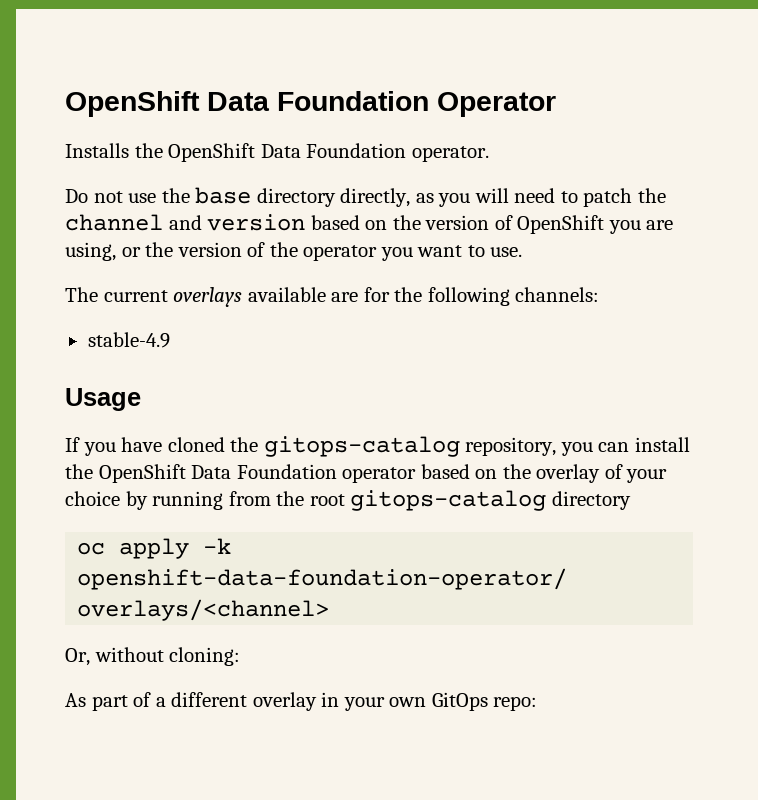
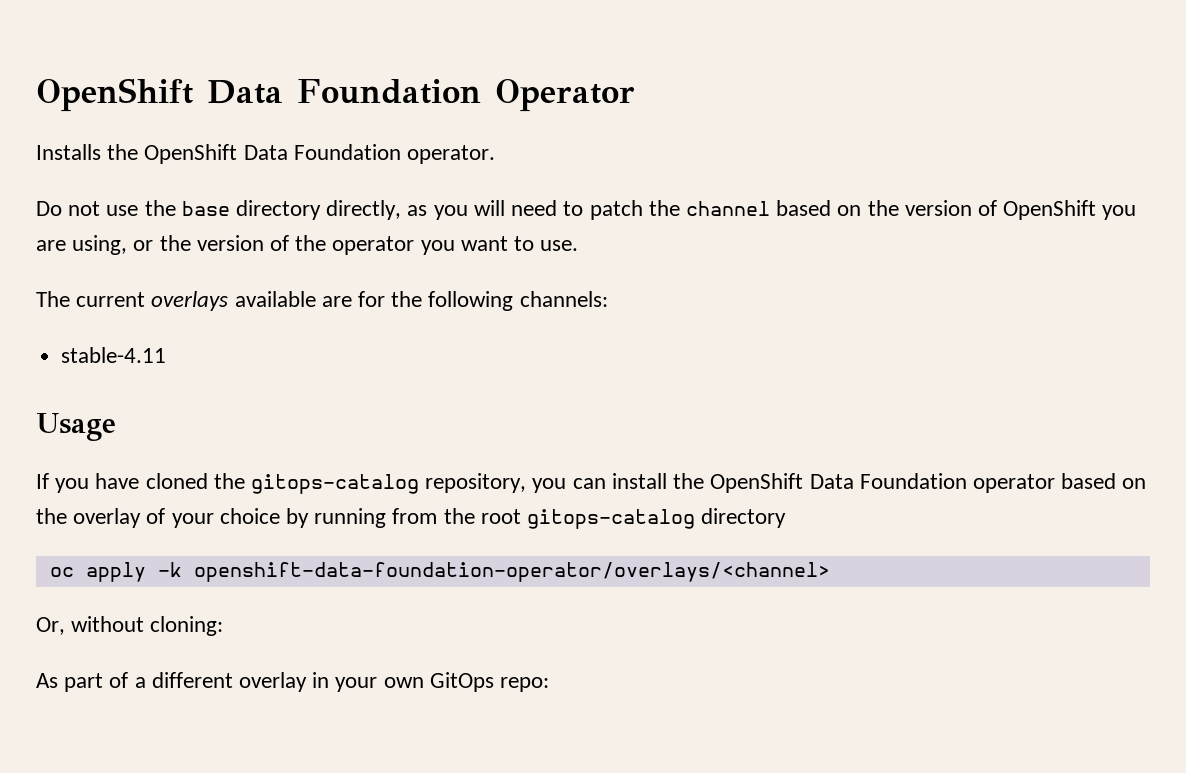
[168,214,306,231] and version -> (770, 208) none
[87,332,170,348] stable-4.9 -> [61,347,167,363] stable-4.11

